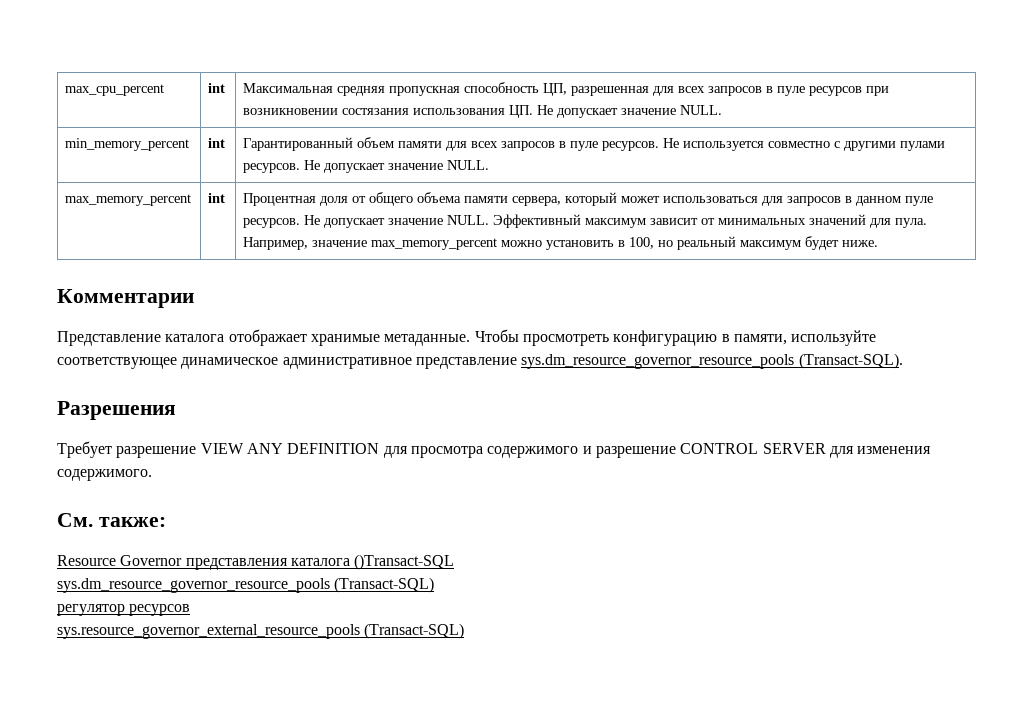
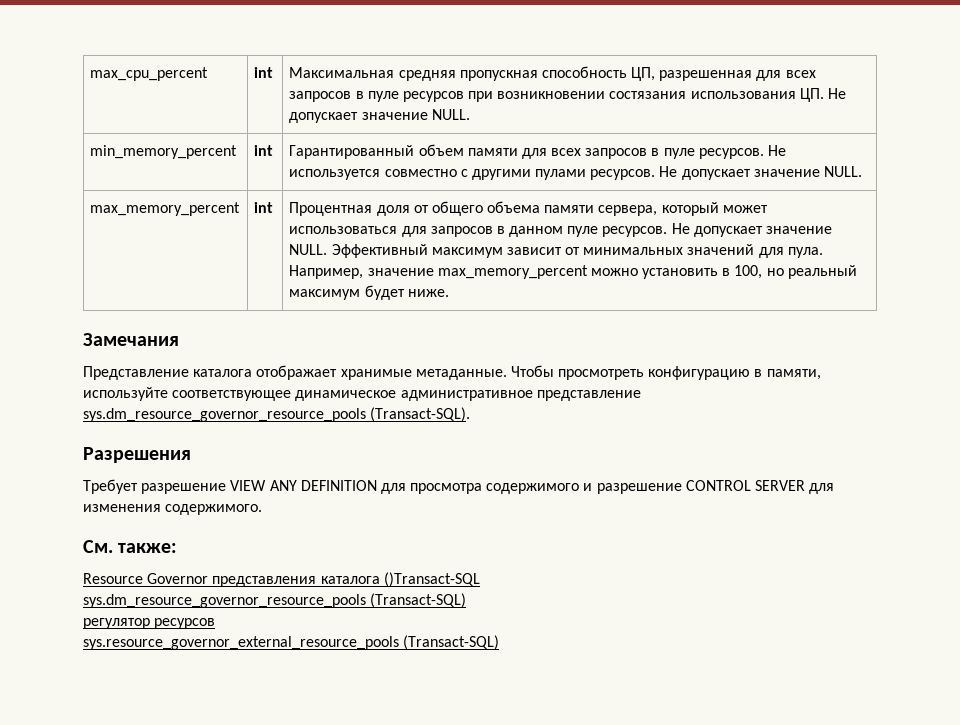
[57,289,194,308] Комментарии -> [83,333,179,346] Замечания

